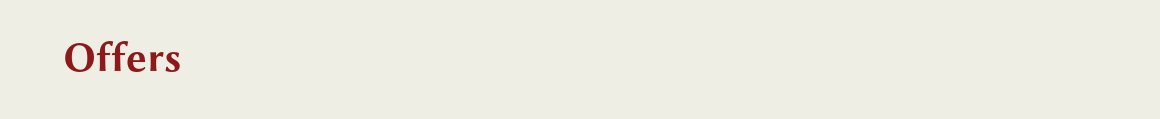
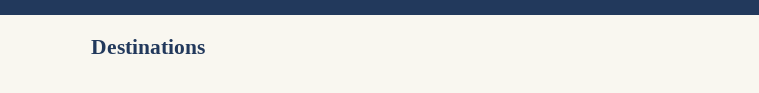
[63,41,181,72] Offers -> [91,39,205,54] Destinations

